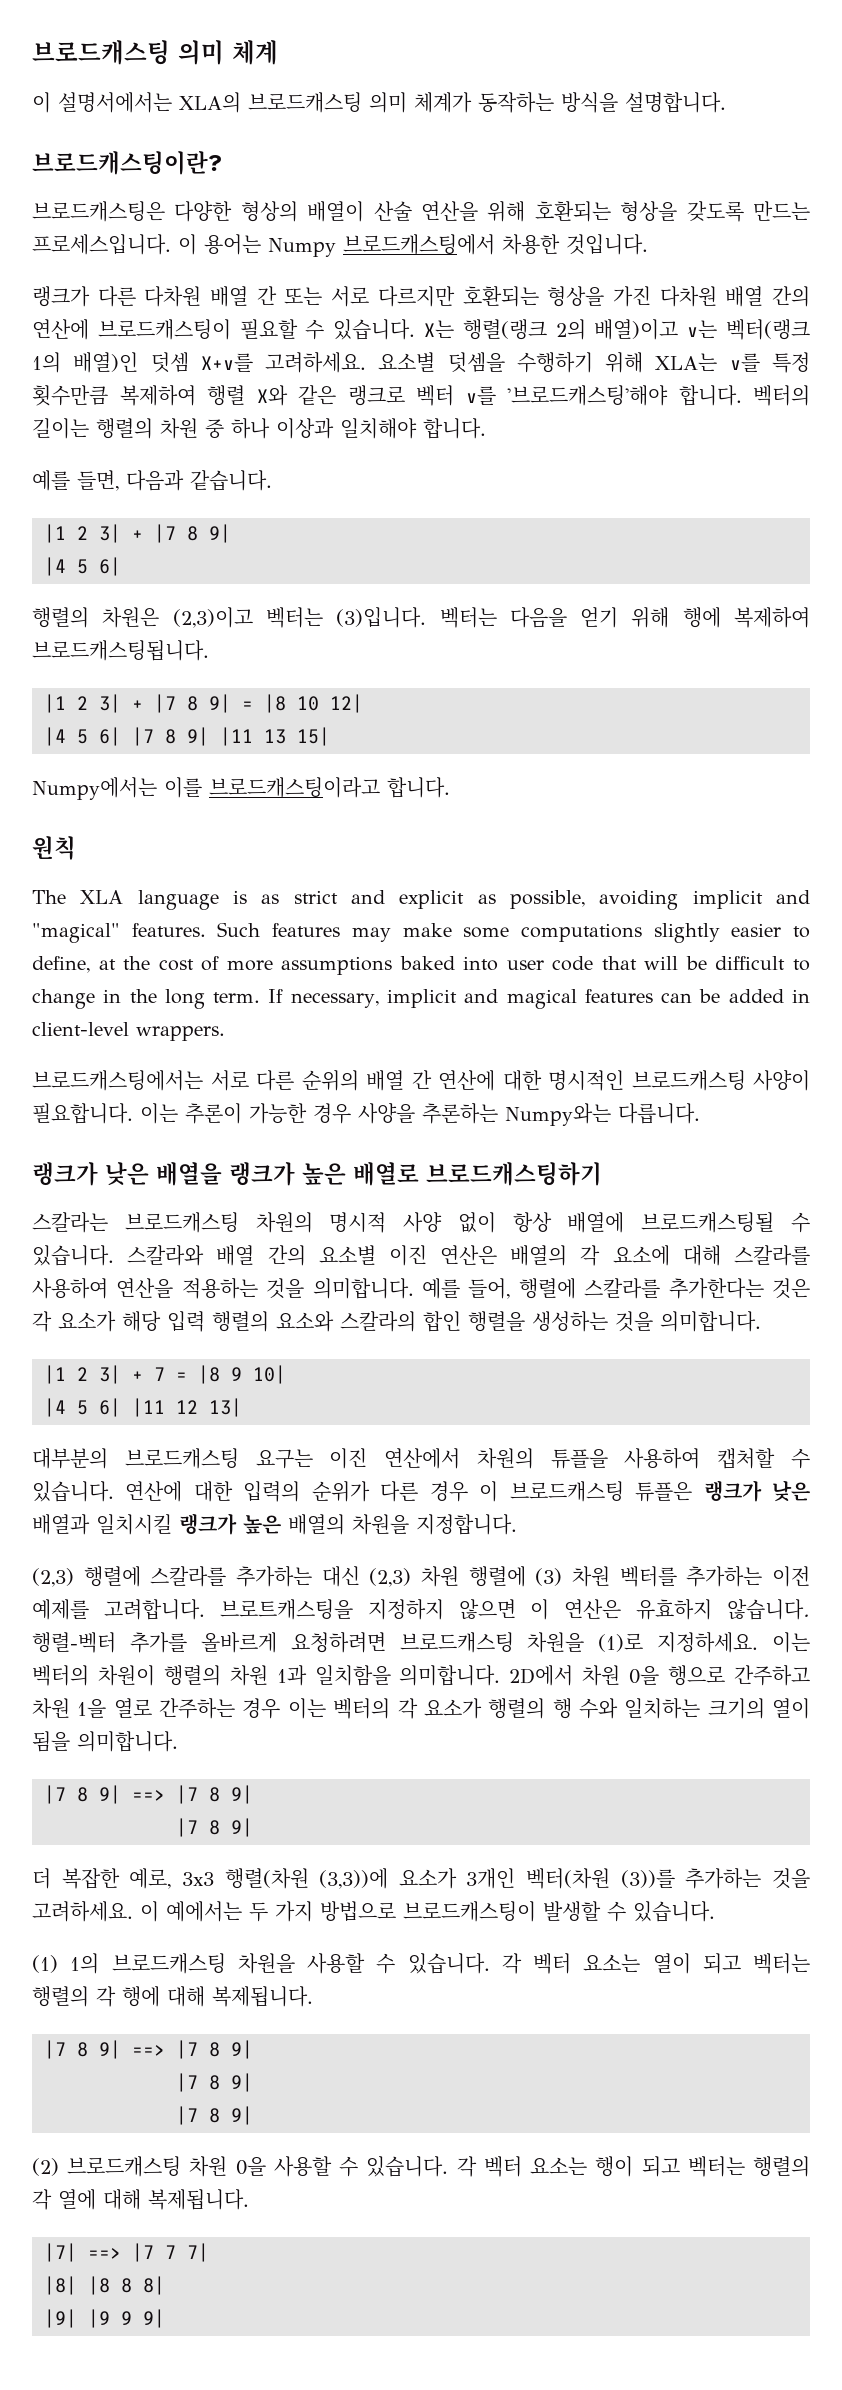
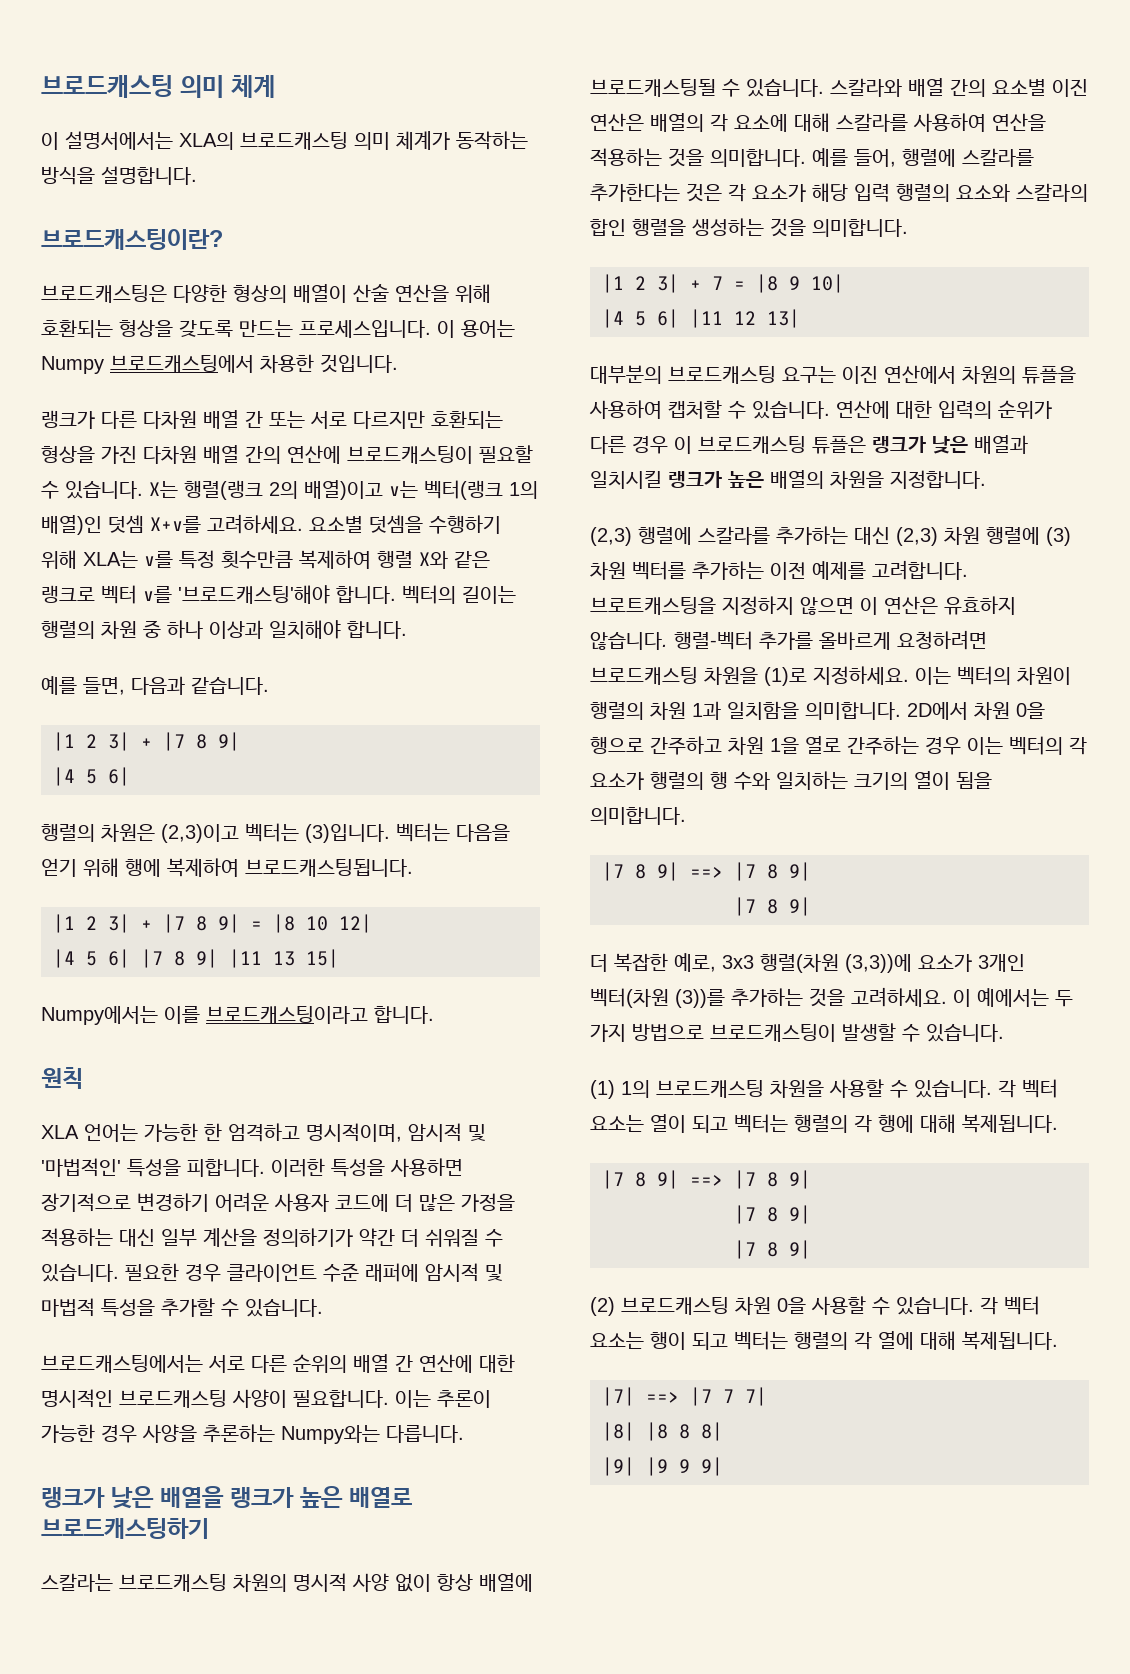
[32,890,811,910] [32,922,810,943] [32,956,810,975] [32,989,811,1009] [32,1022,225,1041] The XLA language is as strict and explicit as possible, avoiding implicit and "magical" features. Such features may make some computations slightly easier to define, at the cost of more assumptions baked into user code that will be difficult to change in the long term. If necessary, implicit and magical features can be added in client-level wrappers. -> [41,1123,486,1142] [41,1158,463,1177] [41,1192,515,1212] [41,1228,503,1247] [41,1263,503,1282] [41,1298,323,1317] XLA 언어는 가능한 한 엄격하고 명시적이며, 암시적 및 '마법적인' 특성을 피합니다. 이러한 특성을 사용하면 장기적으로 변경하기 어려운 사용자 코드에 더 많은 가정을 적용하는 대신 일부 계산을 정의하기가 약간 더 쉬워질 수 있습니다. 필요한 경우 클라이언트 수준 래퍼에 암시적 및 마법적 특성을 추가할 수 있습니다.

